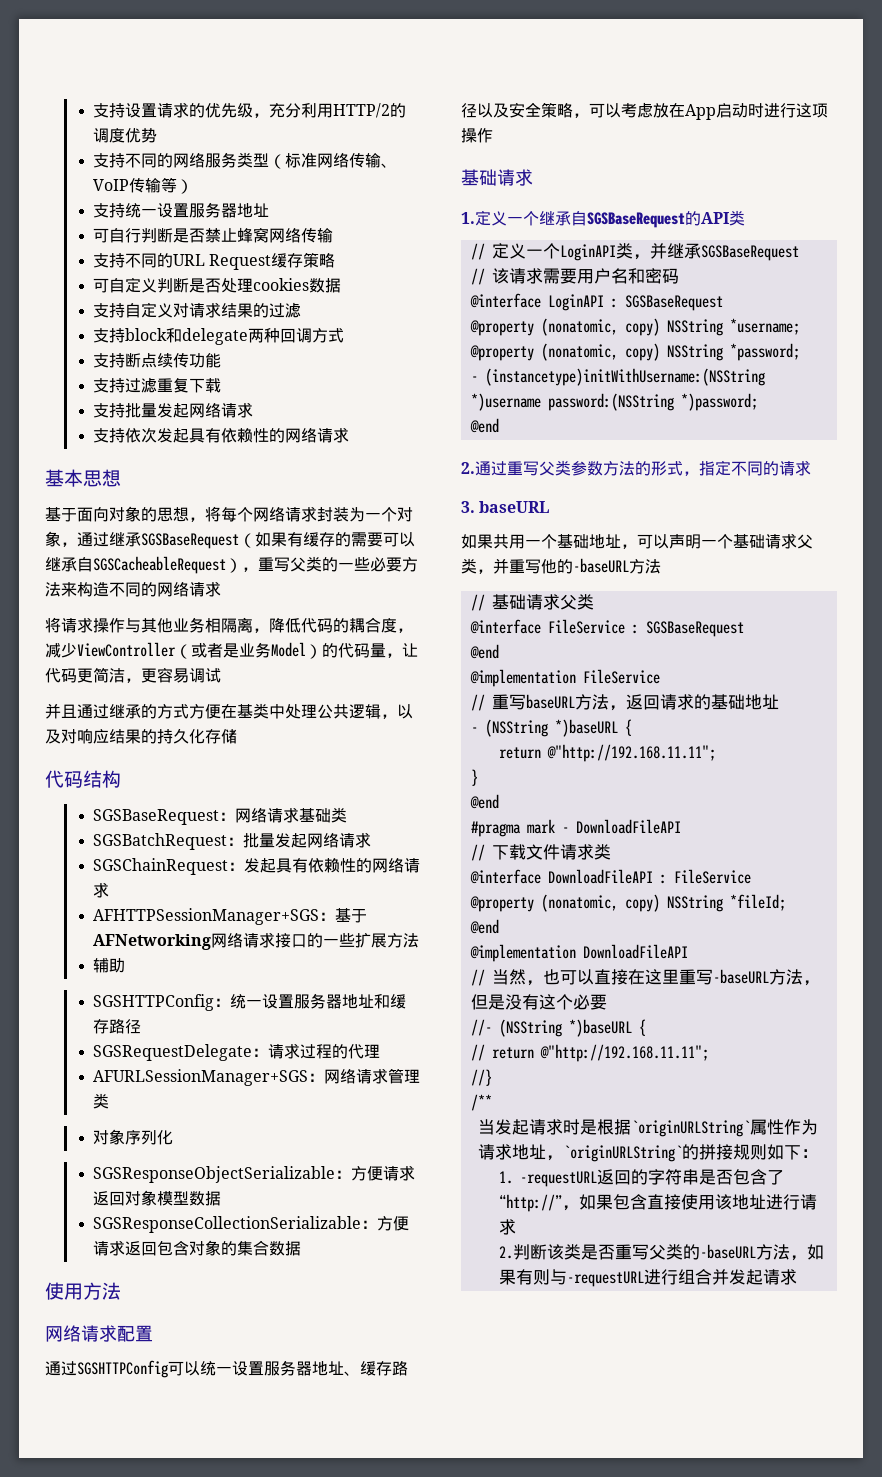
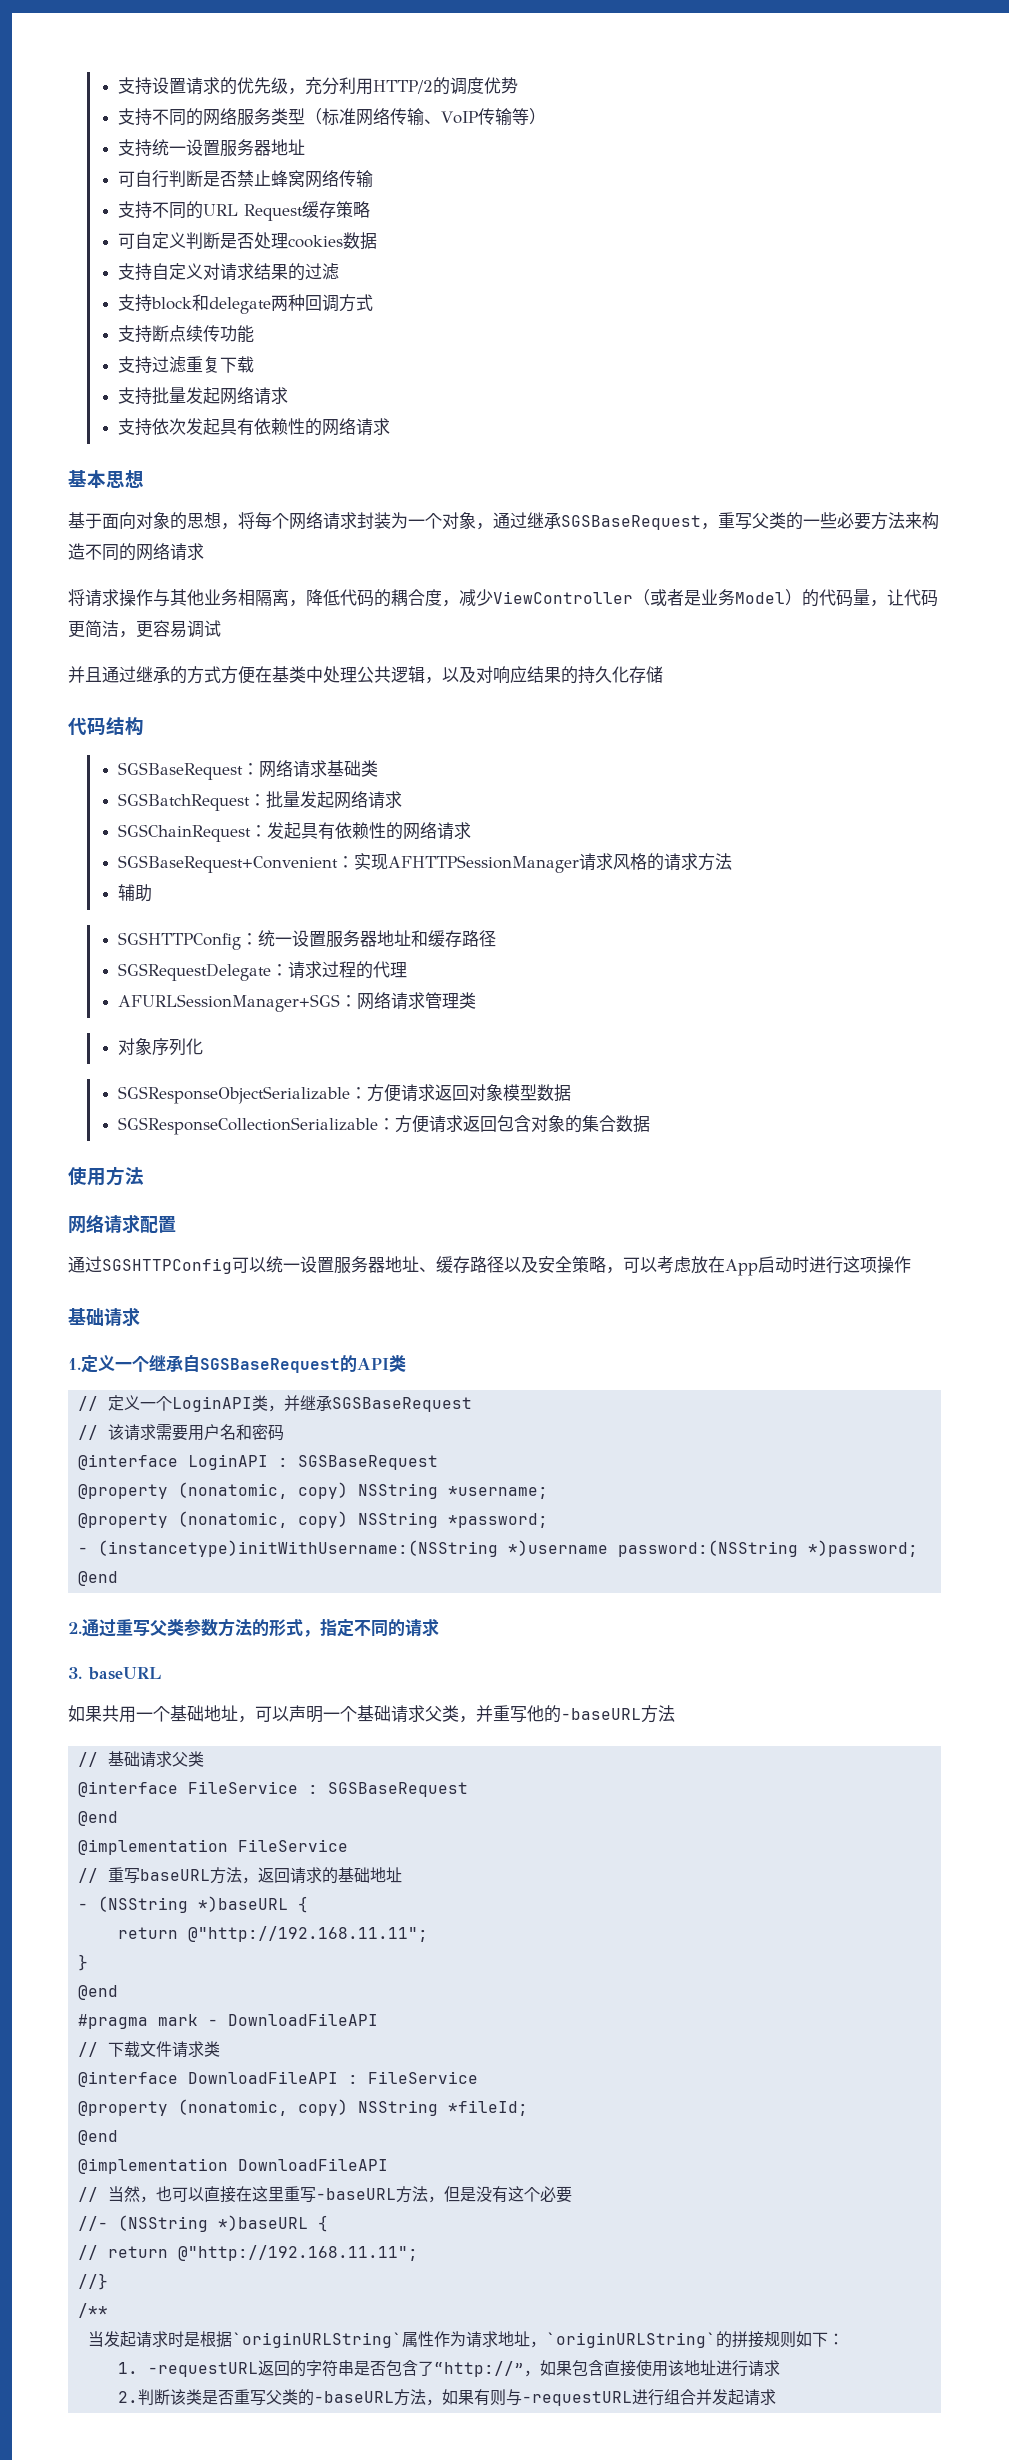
[239,532,415,548] [45,556,242,574] （如果有缓存的需要可以继承自SGSCacheableRequest） -> (701, 522) none
[93,908,368,925] [93,932,388,950] AFHTTPSessionManager+SGS：基于AFNetworking网络请求接口的一些扩展 -> [117,853,698,873] SGSBaseRequest+Convenient：实现AFHTTPSessionManager请求风格的请求

